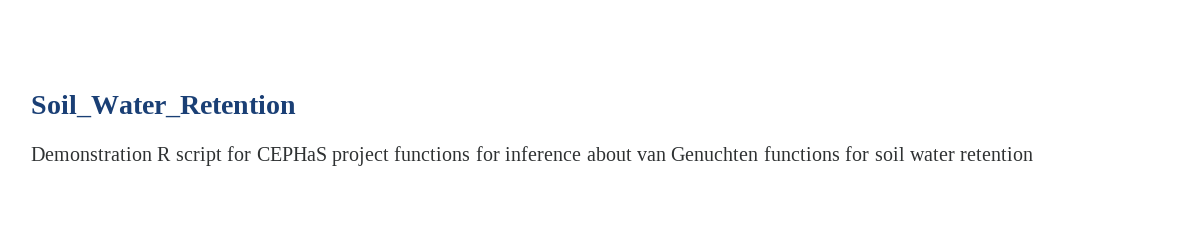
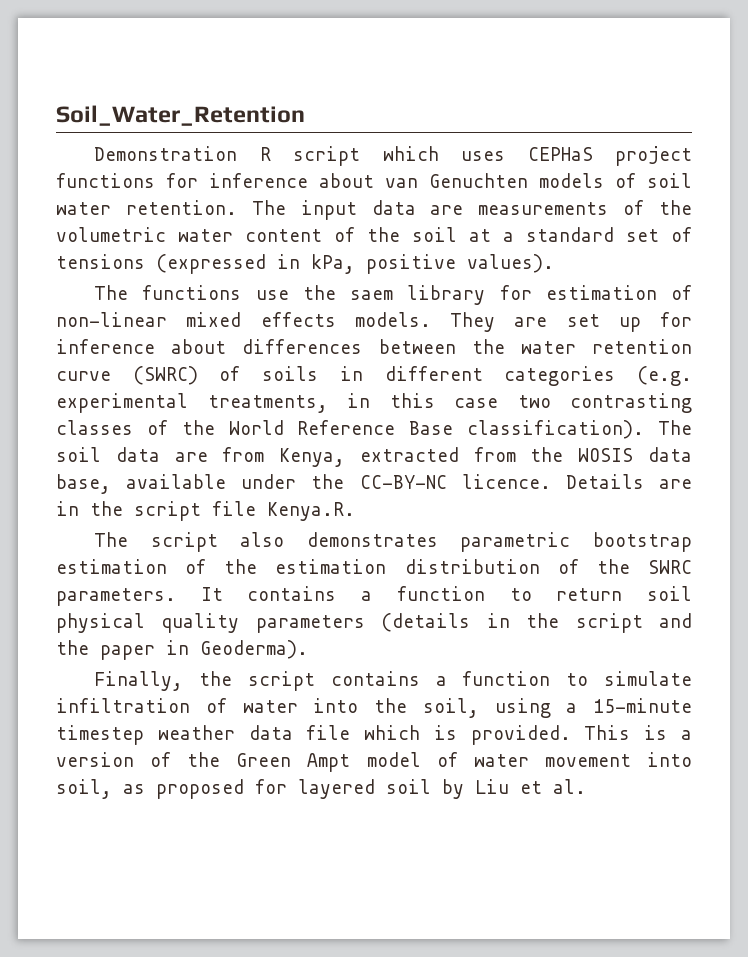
[227,146,252,161] for -> [382,146,506,161] which uses
[763,146,1034,161] functions for soil water retention -> [539,173,692,188] [56,200,692,220] [56,227,692,242] [56,254,554,274] [94,285,692,305] [56,312,692,332] [56,339,693,354] [56,366,692,386] [56,393,692,413] [56,420,692,439] [56,447,692,467] [56,474,692,494] [56,501,355,521] [94,532,692,552] [56,559,692,574] [56,586,692,606] [56,613,693,633] [56,640,308,660] [94,671,692,691] [56,698,692,718] [56,725,693,745] [56,752,692,772] [56,779,586,799] models of soil water retention. The input data are measurements of the volumetric water content of the soil at a standard set of tensions (expressed in kPa, positive values). // The functions use the saem library for estimation of non-linear mixed effects models. They are set up for inference about differences between the water retention curve (SWRC) of soils in different categories (e.g. experimental treatments, in this case two contrasting classes of the World Reference Base classification). The soil data are from Kenya, extracted from the WOSIS data base, available under the CC-BY-NC licence. Details are in the script file Kenya.R. // The script also demonstrates parametric bootstrap estimation of the estimation distribution of the SWRC parameters. It contains a function to return soil physical quality parameters (details in the script and the paper in Geoderma). // Finally, the script contains a function to simulate infiltration of water into the soil, using a 15-minute timestep weather data file which is provided. This is a version of the Green Ampt model of water movement into soil, as proposed for layered soil by Liu et al.

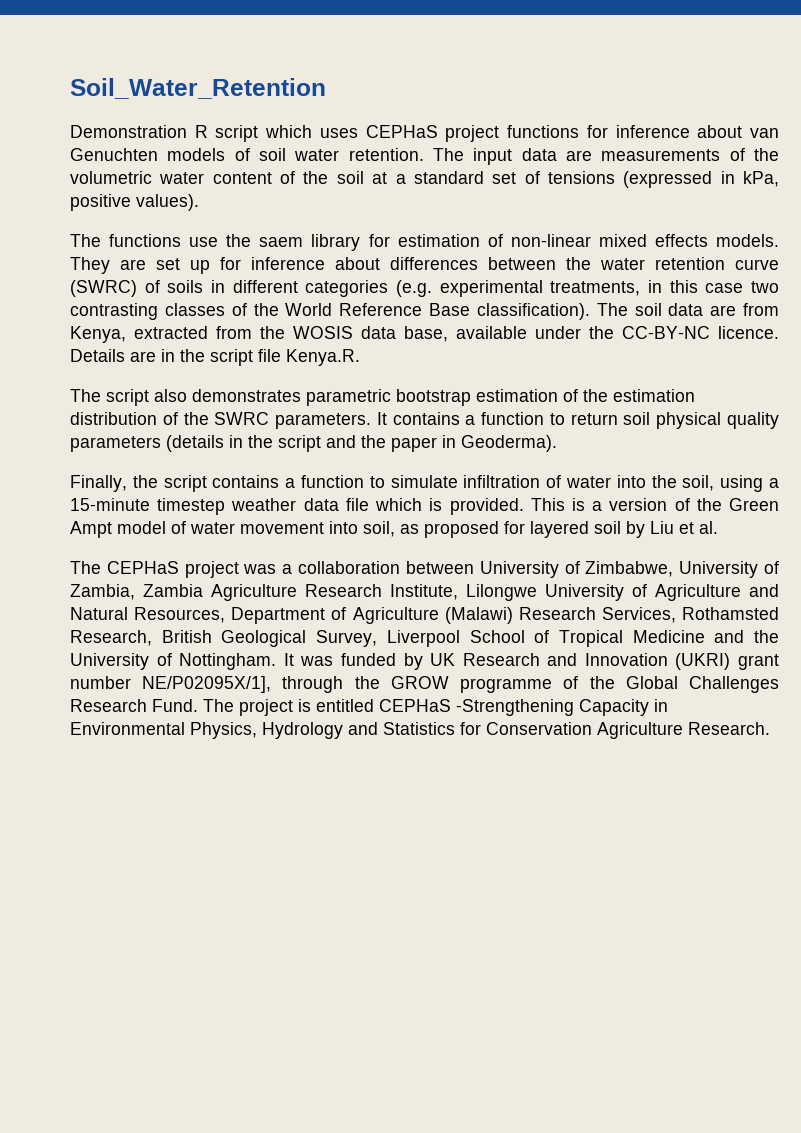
(586, 786) none -> [70,561,780,578] [70,584,779,601] [70,607,779,624] [70,630,779,647] [70,653,779,670] [70,676,779,693] [70,699,668,716] [70,722,770,739] // The CEPHaS project was a collaboration between University of Zimbabwe, University of Zambia, Zambia Agriculture Research Institute, Lilongwe University of Agriculture and Natural Resources, Department of Agriculture (Malawi) Research Services, Rothamsted Research, British Geological Survey, Liverpool School of Tropical Medicine and the University of Nottingham. It was funded by UK Research and Innovation (UKRI) grant number NE/P02095X/1], through the GROW programme of the Global Challenges Research Fund. The project is entitled CEPHaS -Strengthening Capacity in Environmental Physics, Hydrology and Statistics for Conservation Agriculture Research.

